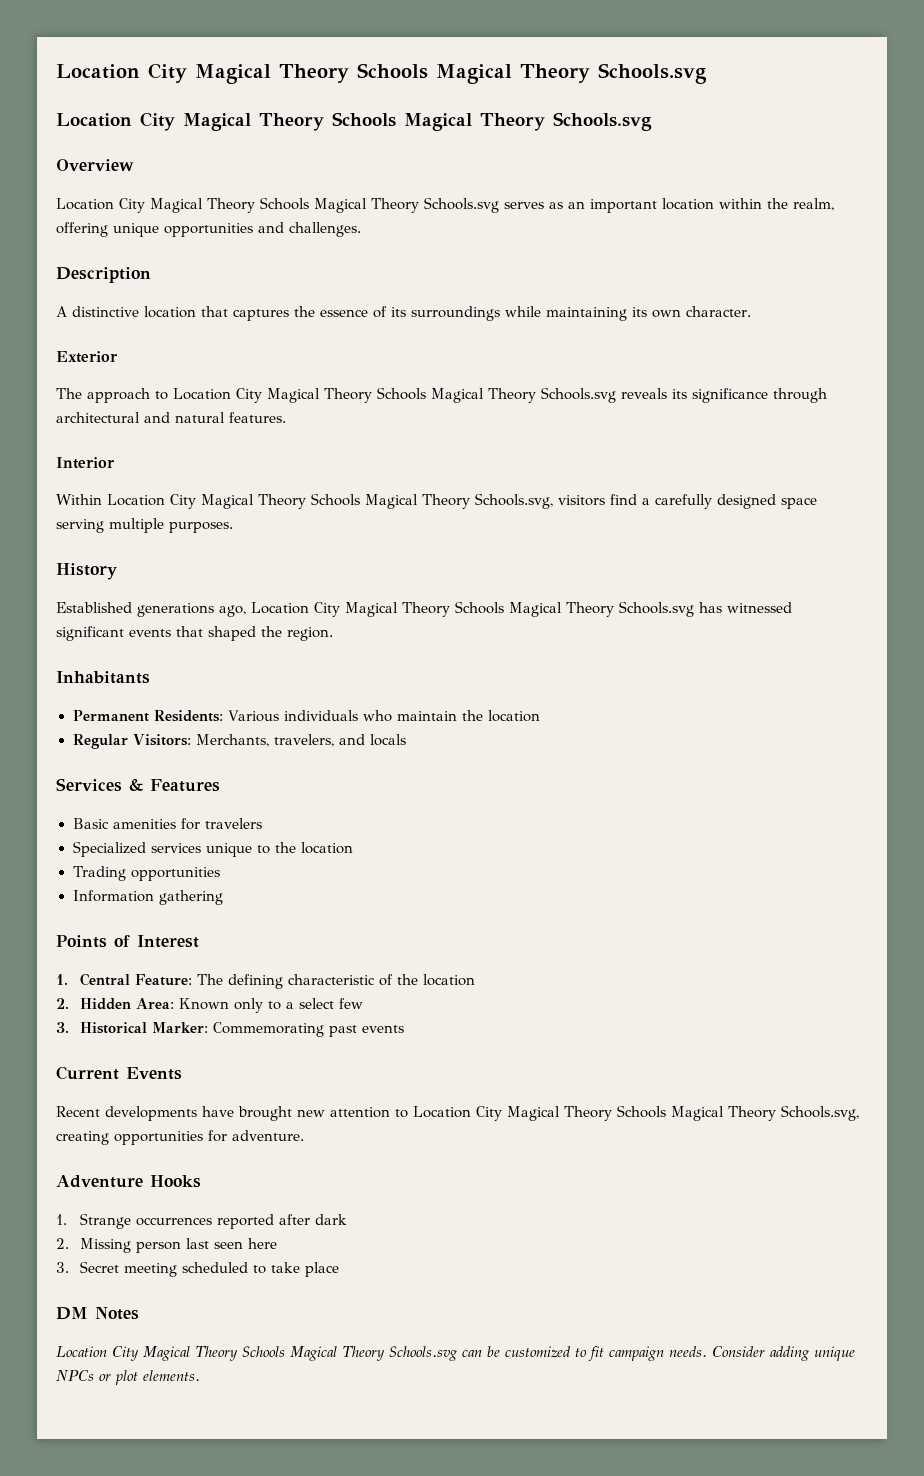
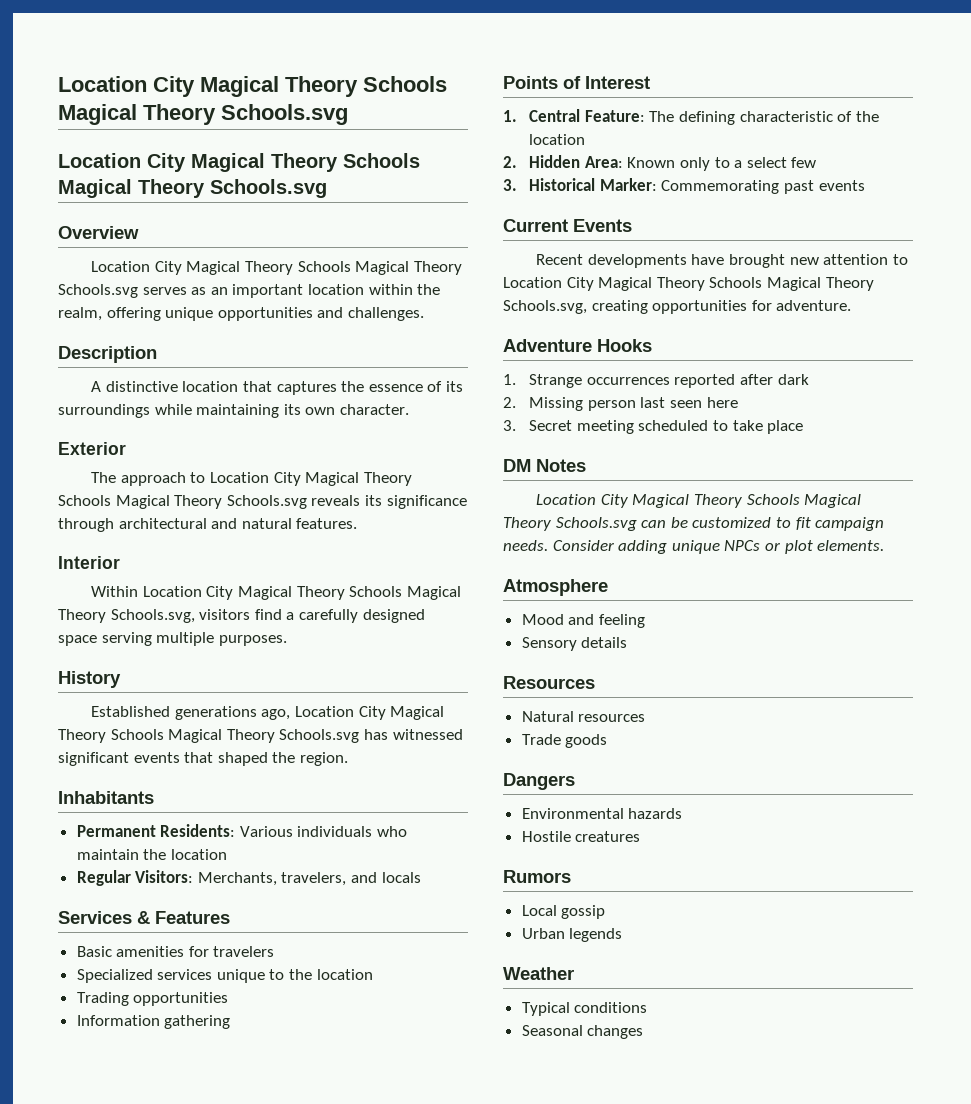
(200, 1375) none -> [503,579,608,596] [521,614,645,628] [521,637,628,651] [503,676,595,689] [521,711,646,722] [521,734,608,748] [503,773,575,790] [521,808,683,819] [521,831,641,842] [503,870,571,883] [521,905,606,919] [521,928,623,942] [503,967,574,980] [521,1002,648,1016] [521,1025,644,1039] // Atmosphere // Mood and feeling // Sensory details // Resources // Natural resources // Trade goods // Dangers // Environmental hazards // Hostile creatures // Rumors // Local gossip // Urban legends // Weather // Typical conditions // Seasonal changes

